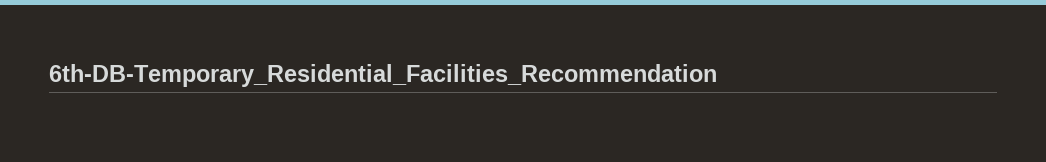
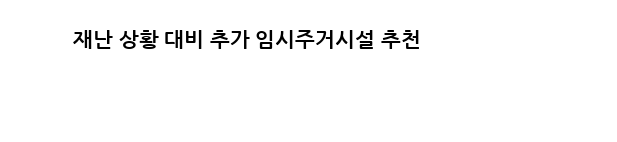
[49,64,717,87] 6th-DB-Temporary_Residential_Facilities_Recommendation -> [73,30,421,49] 재난 상황 대비 추가 임시주거시설 추천

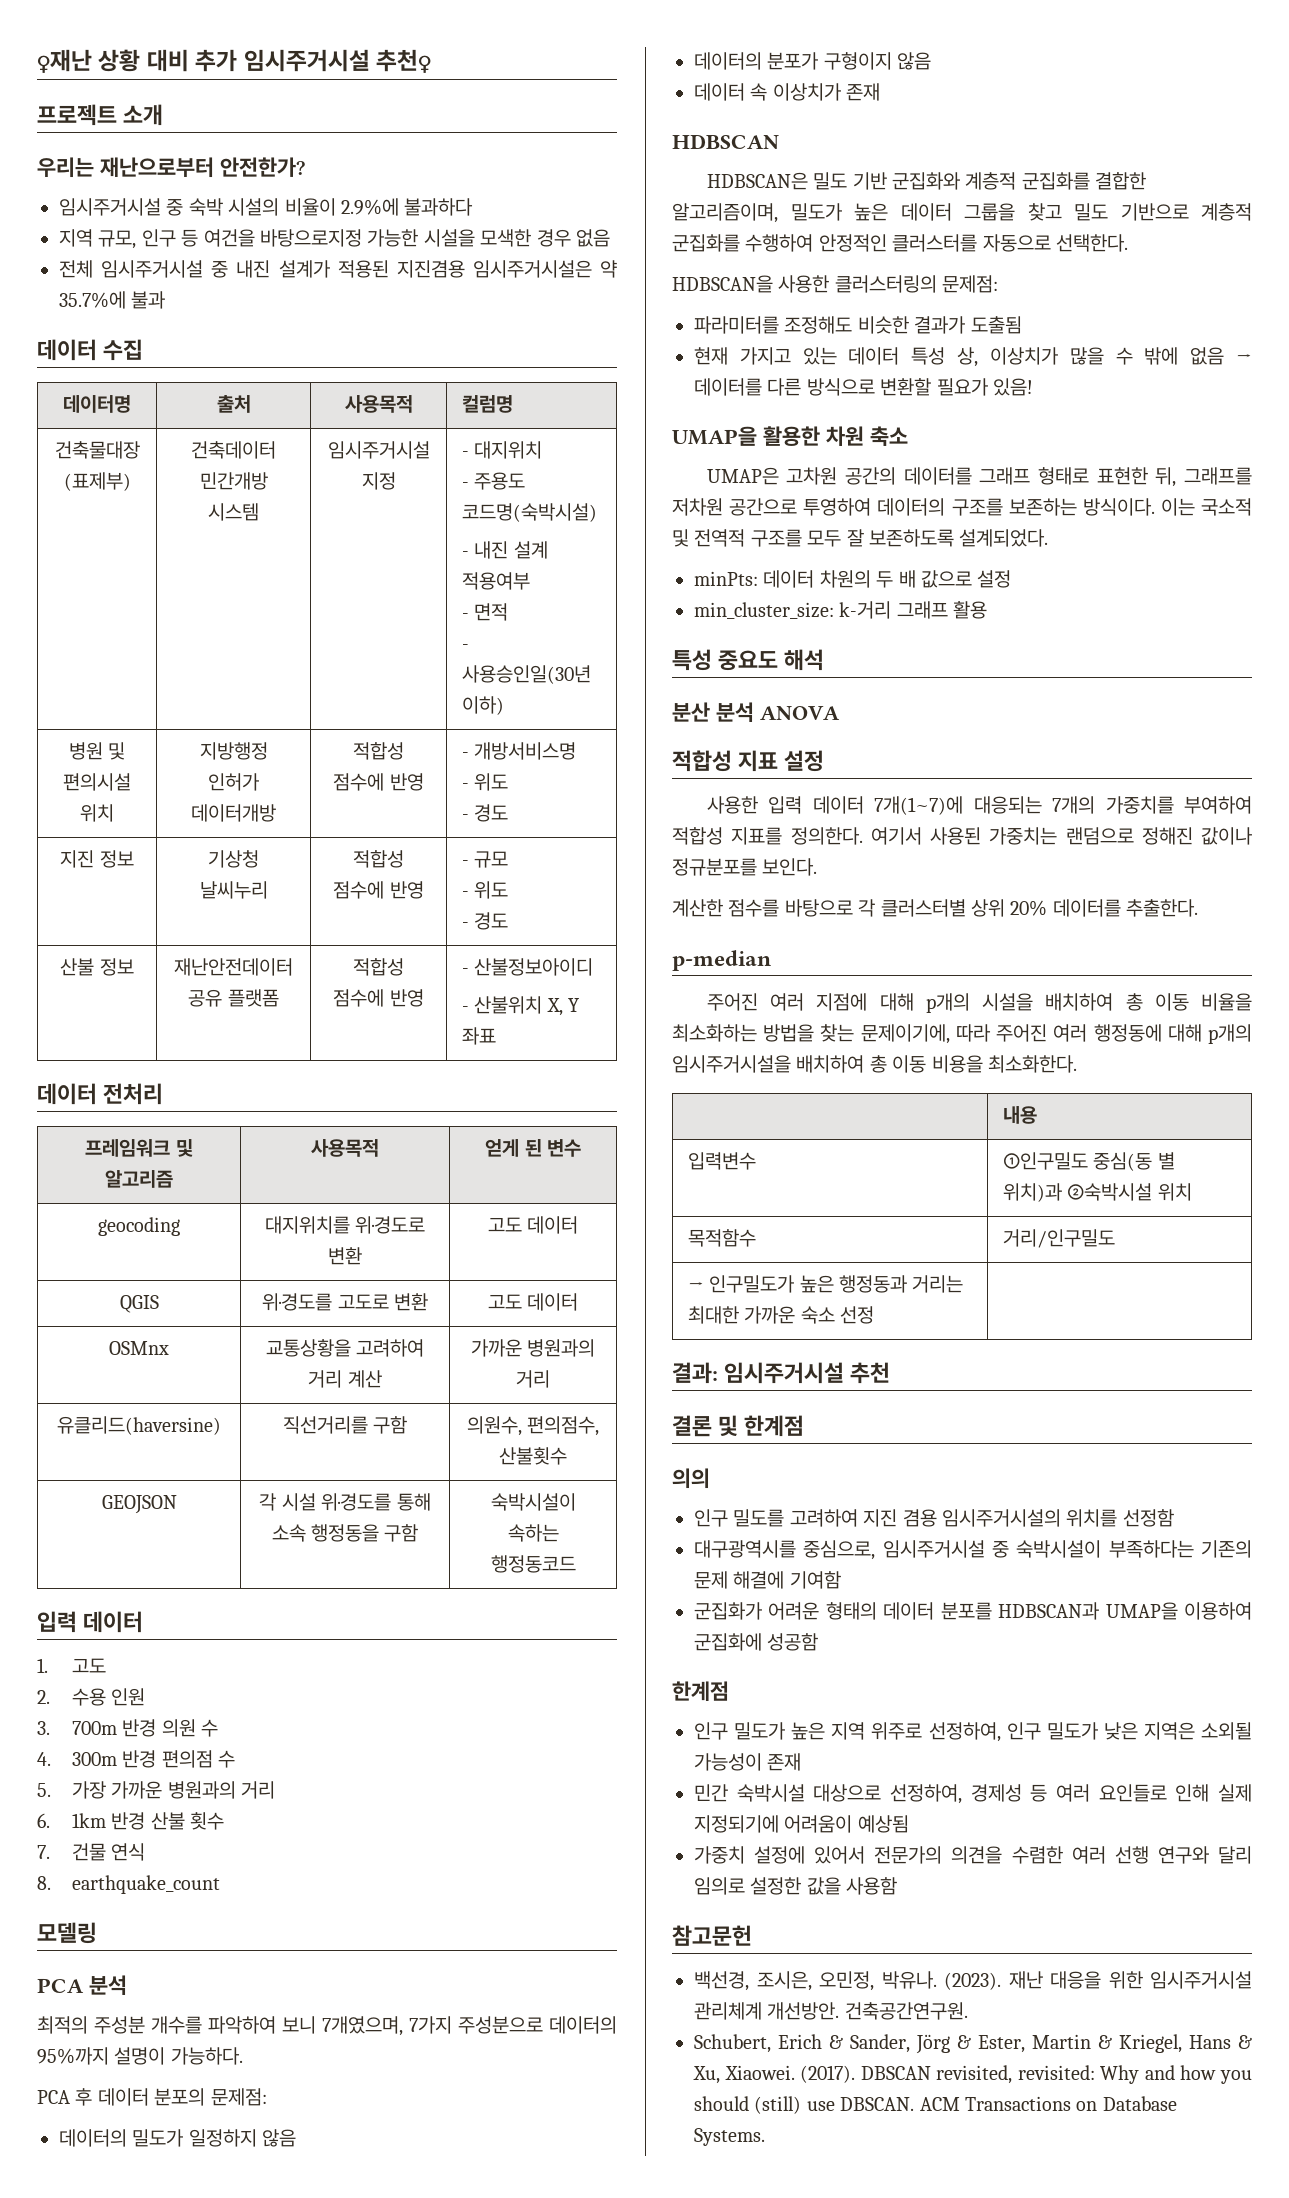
[73,30,113,49] 재난 -> [37,49,92,73] ♀재난
[380,30,421,49] 추천 -> [376,49,432,73] [37,104,164,126] [37,157,305,178] [59,198,474,216] [59,229,610,249] [59,260,617,278] [59,291,166,309] [37,339,144,361] [63,395,131,413] [216,395,251,413] [344,395,413,413] [461,395,513,413] [54,441,140,459] [63,472,131,491] [191,441,276,459] [199,472,268,490] [208,503,259,521] [327,441,430,459] [361,472,396,490] [461,441,543,459] [461,472,526,490] [461,503,597,522] [461,541,548,559] [461,572,530,590] [461,603,509,621] [461,644,469,650] [461,665,591,684] [461,696,504,715] [68,742,126,760] [63,773,131,791] [80,804,114,822] [199,742,268,760] [208,773,259,791] [191,804,276,822] [353,742,404,760] [333,773,424,791] [461,742,577,760] [461,773,509,791] [461,804,509,822] [60,850,134,868] [208,850,259,868] [199,881,268,899] [353,850,404,868] [333,881,424,899] [461,851,509,868] [461,881,509,899] [461,912,509,930] [60,958,134,976] [174,958,293,976] [188,989,279,1007] [353,958,404,976] [333,989,424,1007] [461,958,594,976] [461,996,580,1016] [461,1027,496,1045] [37,1083,164,1105] [85,1139,193,1157] [105,1170,173,1188] [311,1139,379,1157] [485,1139,581,1157] [98,1217,180,1236] [264,1216,426,1234] [328,1247,362,1265] [487,1216,579,1234] [119,1295,159,1313] [262,1293,428,1311] [487,1293,579,1311] [109,1341,169,1355] [265,1339,425,1357] [308,1370,382,1388] [470,1339,596,1357] [516,1370,550,1388] [57,1416,221,1435] [282,1416,408,1434] [466,1416,600,1436] [499,1447,567,1465] [101,1495,177,1514] [259,1493,431,1511] [271,1524,419,1542] [490,1493,576,1511] [507,1524,559,1542] [490,1555,576,1573] [37,1611,144,1633] [37,1658,106,1673] [37,1688,146,1706] [37,1719,219,1737] [37,1750,236,1768] [37,1781,276,1799] [37,1812,225,1830] [37,1843,146,1861] [37,1875,220,1894] [37,1922,97,1944] [37,1975,127,1995] [37,2016,617,2036] [37,2047,243,2065] [37,2088,267,2106] [59,2129,297,2147] [694,52,932,70] [694,83,881,101] [672,134,779,149] [706,172,1147,190] [672,203,1252,223] [672,234,1128,252] [672,275,999,293] [694,316,1022,334] [694,347,1252,367] [694,378,1033,396] [672,426,908,446] [706,467,1252,487] [672,498,1252,516] [672,529,1049,547] [694,570,1012,588] [694,601,988,619] [672,649,825,671] [672,702,840,722] [672,750,825,772] [706,796,1252,815] [672,827,1252,845] [672,858,818,876] [672,899,1199,917] [672,950,771,971] [706,993,1252,1013] [672,1024,1252,1044] [672,1055,1077,1073] [1002,1106,1037,1124] [687,1152,756,1170] [1002,1152,1175,1171] [1002,1183,1192,1202] [687,1229,756,1247] [1002,1229,1115,1248] [687,1275,964,1293] [687,1306,874,1324] [672,1362,891,1384] [672,1415,805,1437] [672,1468,710,1489] [694,1509,1174,1527] [694,1540,1252,1560] [694,1571,841,1589] [694,1602,1252,1620] [694,1633,819,1651] [672,1681,729,1701] [694,1722,1252,1742] [694,1753,802,1771] [694,1784,1252,1804] [694,1815,909,1833] [694,1846,1252,1864] [694,1877,898,1895] [672,1925,752,1946] [694,1971,1252,1991] [694,2002,968,2020] [694,2034,1252,2054] [693,2065,1252,2084] [694,2096,1177,2114] [694,2128,765,2146] 추천♀ // 프로젝트 소개 // 우리는 재난으로부터 안전한가? // 임시주거시설 중 숙박 시설의 비율이 2.9%에 불과하다 // 지역 규모, 인구 등 여건을 바탕으로지정 가능한 시설을 모색한 경우 없음 // 전체 임시주거시설 중 내진 설계가 적용된 지진겸용 임시주거시설은 약 35.7%에 불과 // 데이터 수집 // 데이터명 | 출처 | 사용목적 | 컬럼명 // 건축물대장 (표제부) | 건축데이터 민간개방 시스템 | 임시주거시설 지정 | - 대지위치 // - 주용도 코드명(숙박시설) // - 내진 설계 적용여부 // - 면적 // - 사용승인일(30년 이하) // 병원 및 편의시설 위치 | 지방행정 인허가 데이터개방 | 적합성 점수에 반영 | - 개방서비스명 // - 위도 // - 경도 // 지진 정보 | 기상청 날씨누리 | 적합성 점수에 반영 | - 규모 // - 위도 // - 경도 // 산불 정보 | 재난안전데이터 공유 플랫폼 | 적합성 점수에 반영 | - 산불정보아이디 // - 산불위치 X, Y 좌표 // 데이터 전처리 // 프레임워크 및 알고리즘 | 사용목적 | 얻게 된 변수 // geocoding | 대지위치를 위·경도로 변환 | 고도 데이터 // QGIS | 위·경도를 고도로 변환 | 고도 데이터 // OSMnx | 교통상황을 고려하여 거리 계산 | 가까운 병원과의 거리 // 유클리드(haversine) | 직선거리를 구함 | 의원수, 편의점수, 산불횟수 // GEOJSON | 각 시설 위·경도를 통해 소속 행정동을 구함 | 숙박시설이 속하는 행정동코드 // 입력 데이터 // 1. 고도 // 2. 수용 인원 // 3. 700m 반경 의원 수 // 4. 300m 반경 편의점 수 // 5. 가장 가까운 병원과의 거리 // 6. 1km 반경 산불 횟수 // 7. 건물 연식 // 8. earthquake_count // 모델링 // PCA 분석 // 최적의 주성분 개수를 파악하여 보니 7개였으며, 7가지 주성분으로 데이터의 95%까지 설명이 가능하다. // PCA 후 데이터 분포의 문제점: // 데이터의 밀도가 일정하지 않음 // 데이터의 분포가 구형이지 않음 // 데이터 속 이상치가 존재 // HDBSCAN // HDBSCAN은 밀도 기반 군집화와 계층적 군집화를 결합한 알고리즘이며, 밀도가 높은 데이터 그룹을 찾고 밀도 기반으로 계층적 군집화를 수행하여 안정적인 클러스터를 자동으로 선택한다. // HDBSCAN을 사용한 클러스터링의 문제점: // 파라미터를 조정해도 비슷한 결과가 도출됨 // 현재 가지고 있는 데이터 특성 상, 이상치가 많을 수 밖에 없음 → 데이터를 다른 방식으로 변환할 필요가 있음! // UMAP을 활용한 차원 축소 // UMAP은 고차원 공간의 데이터를 그래프 형태로 표현한 뒤, 그래프를 저차원 공간으로 투영하여 데이터의 구조를 보존하는 방식이다. 이는 국소적 및 전역적 구조를 모두 잘 보존하도록 설계되었다. // minPts: 데이터 차원의 두 배 값으로 설정 // min_cluster_size: k-거리 그래프 활용 // 특성 중요도 해석 // 분산 분석 ANOVA // 적합성 지표 설정 // 사용한 입력 데이터 7개(1~7)에 대응되는 7개의 가중치를 부여하여 적합성 지표를 정의한다. 여기서 사용된 가중치는 랜덤으로 정해진 값이나 정규분포를 보인다. // 계산한 점수를 바탕으로 각 클러스터별 상위 20% 데이터를 추출한다. // p-median // 주어진 여러 지점에 대해 p개의 시설을 배치하여 총 이동 비율을 최소화하는 방법을 찾는 문제이기에, 따라 주어진 여러 행정동에 대해 p개의 임시주거시설을 배치하여 총 이동 비용을 최소화한다. // | 내용 // 입력변수 | ①인구밀도 중심(동 별 위치)과 ②숙박시설 위치 // 목적함수 | 거리/인구밀도 // → 인구밀도가 높은 행정동과 거리는 최대한 가까운 숙소 선정 | // 결과: 임시주거시설 추천 // 결론 및 한계점 // 의의 // 인구 밀도를 고려하여 지진 겸용 임시주거시설의 위치를 선정함 // 대구광역시를 중심으로, 임시주거시설 중 숙박시설이 부족하다는 기존의 문제 해결에 기여함 // 군집화가 어려운 형태의 데이터 분포를 HDBSCAN과 UMAP을 이용하여 군집화에 성공함 // 한계점 // 인구 밀도가 높은 지역 위주로 선정하여, 인구 밀도가 낮은 지역은 소외될 가능성이 존재 // 민간 숙박시설 대상으로 선정하여, 경제성 등 여러 요인들로 인해 실제 지정되기에 어려움이 예상됨 // 가중치 설정에 있어서 전문가의 의견을 수렴한 여러 선행 연구와 달리 임의로 설정한 값을 사용함 // 참고문헌 // 백선경, 조시은, 오민정, 박유나. (2023). 재난 대응을 위한 임시주거시설 관리체계 개선방안. 건축공간연구원. // Schubert, Erich & Sander, Jörg & Ester, Martin & Kriegel, Hans & Xu, Xiaowei. (2017). DBSCAN revisited, revisited: Why and how you should (still) use DBSCAN. ACM Transactions on Database Systems.

